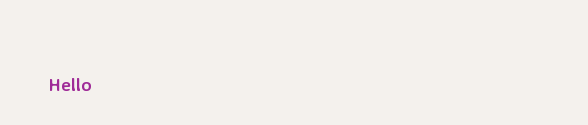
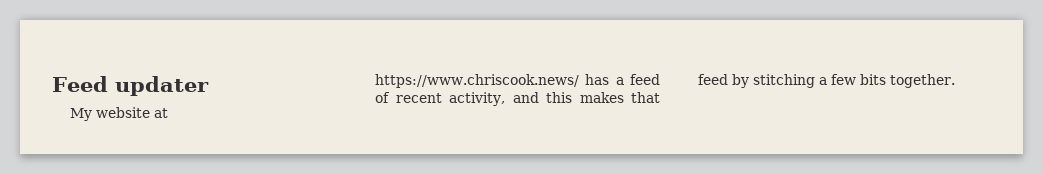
[49,78,92,91] Hello -> [52,76,209,96] [69,107,168,121] [375,74,660,88] [375,92,660,106] [698,74,955,88] Feed updater // My website at https://www.chriscook.news/ has a feed of recent activity, and this makes that feed by stitching a few bits together.

